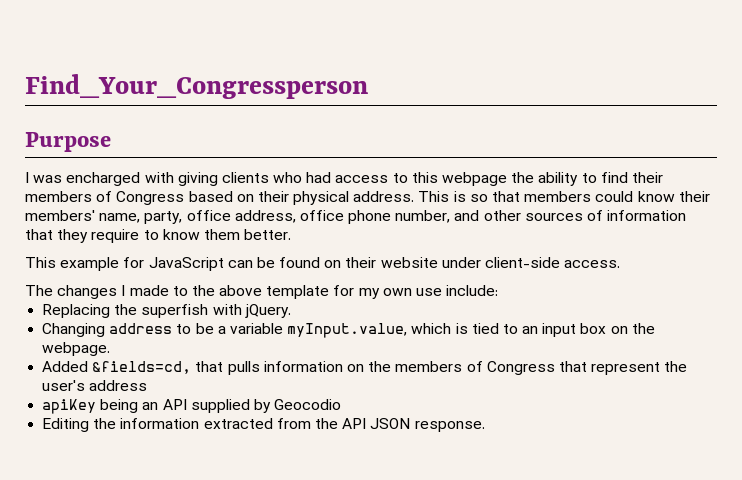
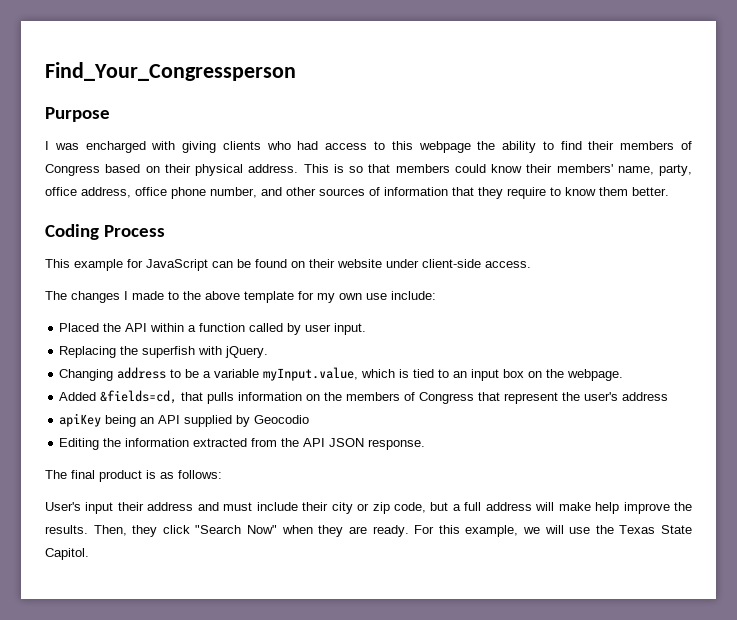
(292, 234) none -> [45,224,165,240] // Coding Process
(499, 290) none -> [59,323,367,335] // Placed the API within a function called by user input.
(485, 426) none -> [45,470,222,482] [45,502,692,514] [45,525,692,537] [45,548,89,560] // The final product is as follows: // User's input their address and must include their city or zip code, but a full address will make help improve the results. Then, they click "Search Now" when they are ready. For this example, we will use the Texas State Capitol.

